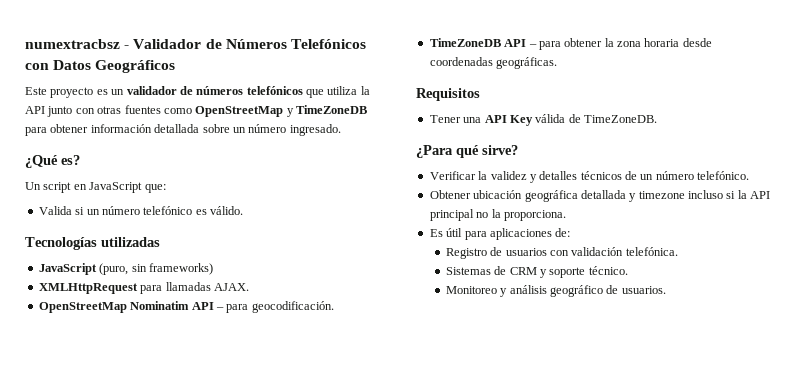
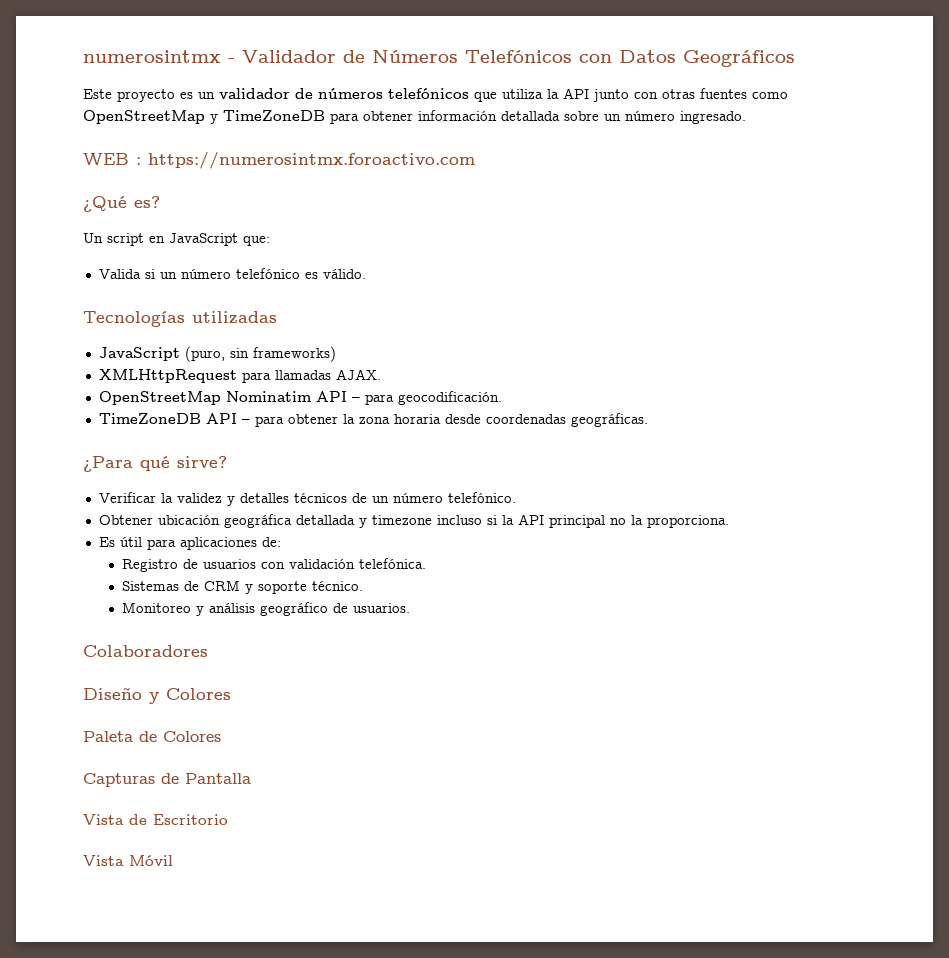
[25,39,120,49] numextracbsz -> [83,50,221,63] numerosintmx
(341, 130) none -> [83,152,475,169] // WEB : https://numerosintmx.foroactivo.com
[416,88,480,101] [429,114,657,126] // Requisitos // Tener una API Key válida de TimeZoneDB. -> (648, 420) none
(666, 290) none -> [83,645,208,657] [83,687,231,704] [83,731,221,742] [83,773,251,787] [83,814,228,825] [83,855,173,866] // Colaboradores // Diseño y Colores // Paleta de Colores // Capturas de Pantalla // Vista de Escritorio // Vista Móvil

